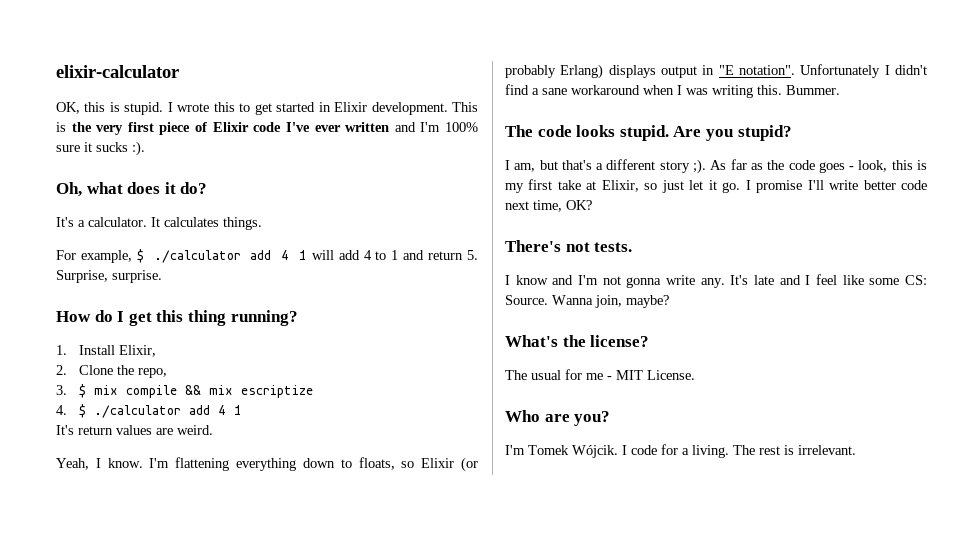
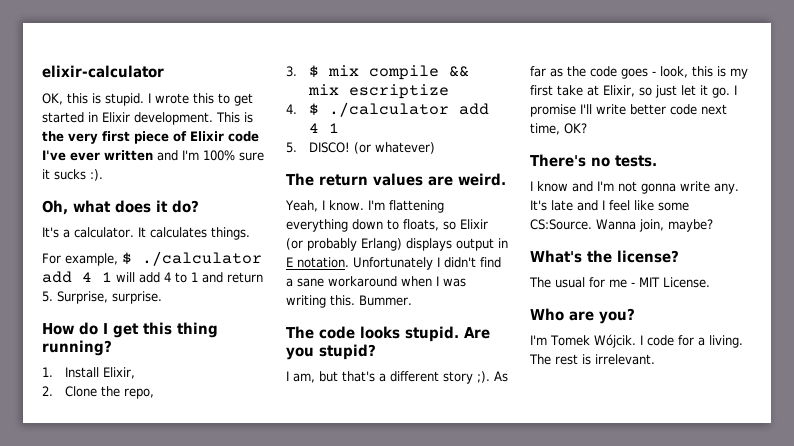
[56,425,74,435] It's -> [286,142,436,154] [286,173,314,186] 5. DISCO! (or whatever) // The
[718,65,795,75] "E notation". -> [286,257,349,268] E notation.
[565,242,590,252] not -> [591,157,610,167] no
[905,275,928,285] [505,295,548,305] CS: Source. -> [530,219,592,230] CS:Source.

